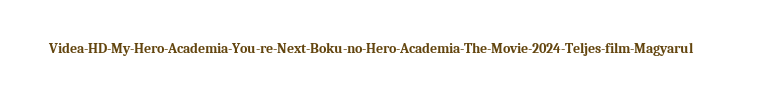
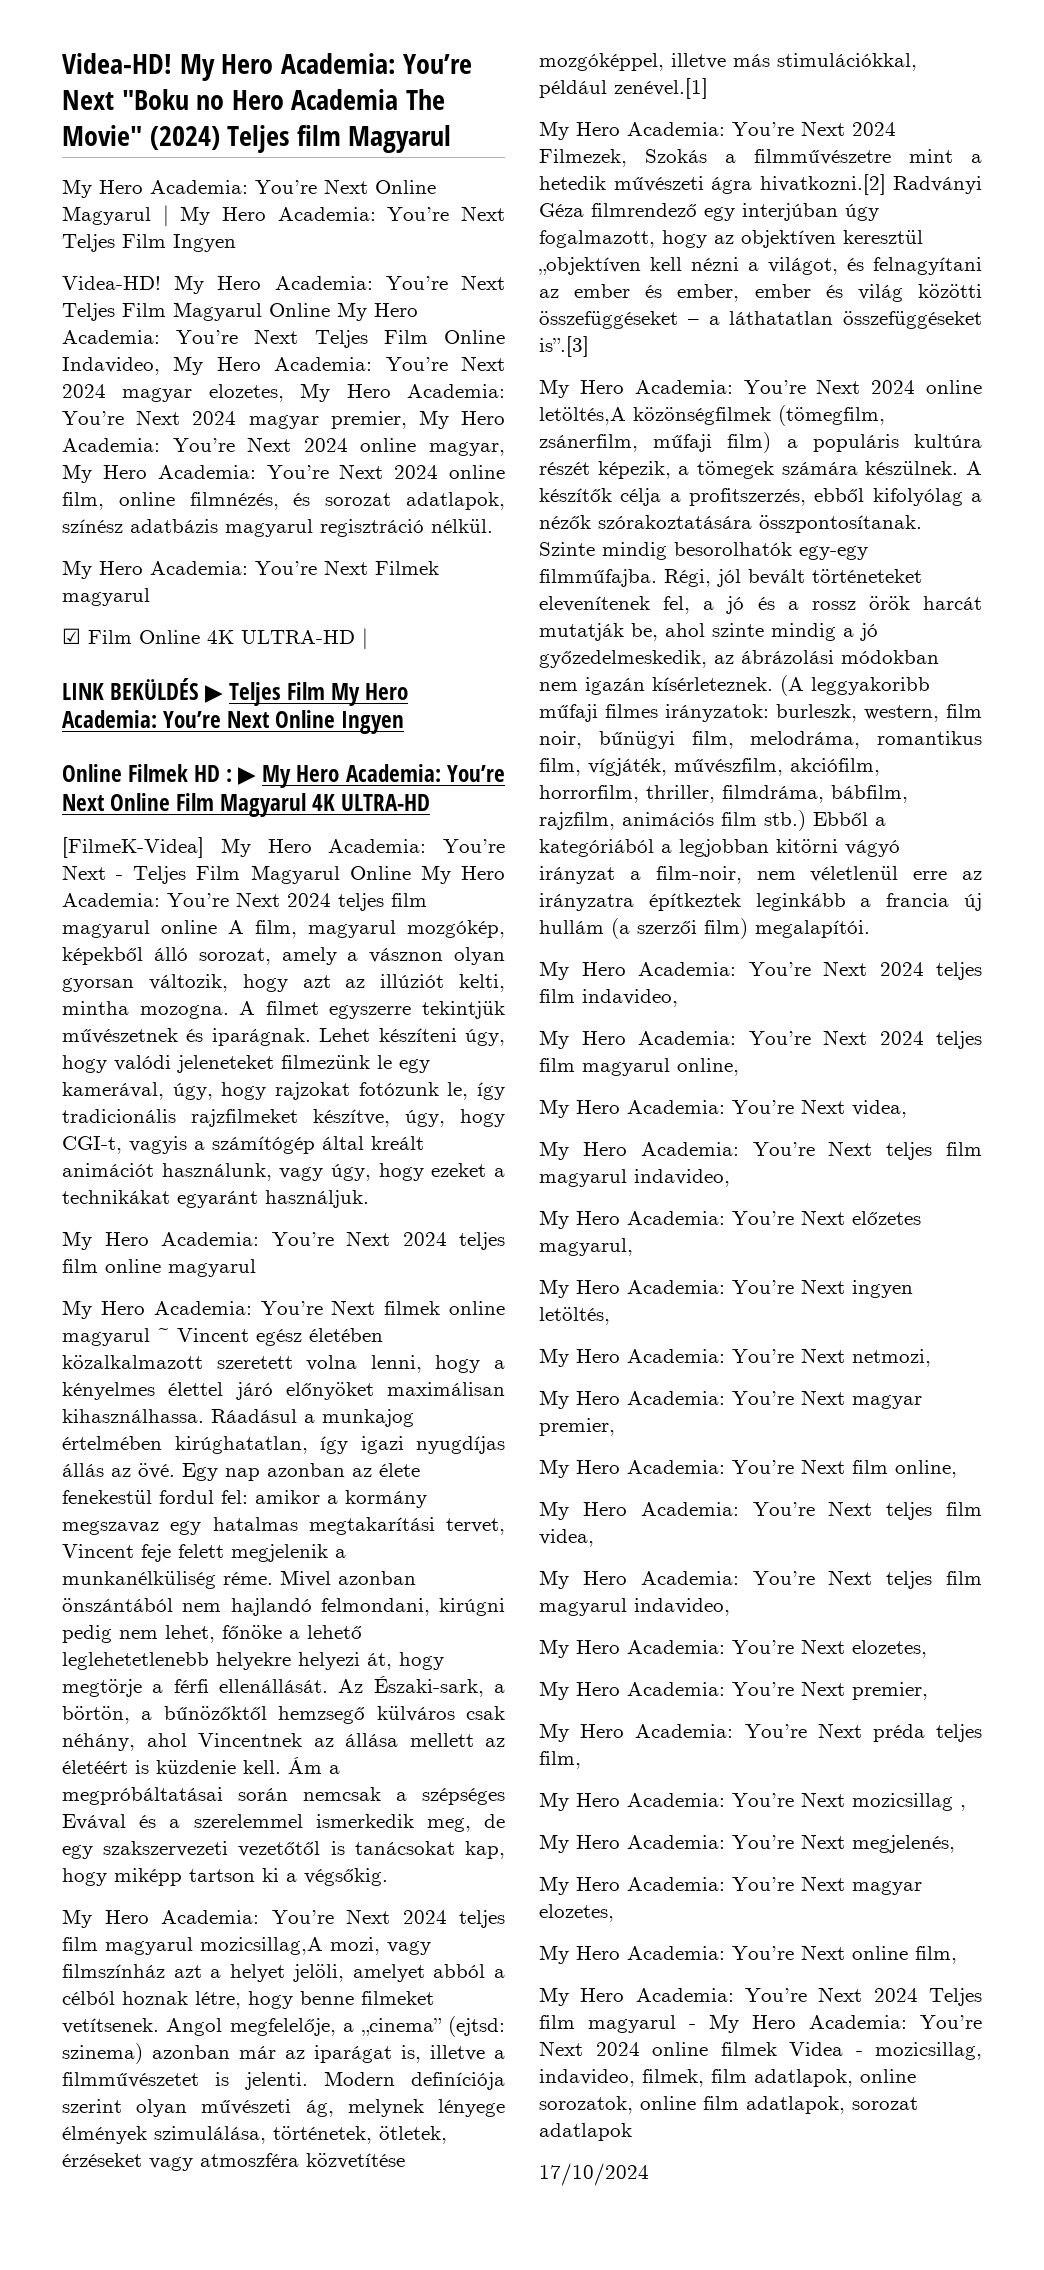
[48,42,694,56] Videa-HD-My-Hero-Academia-You-re-Next-Boku-no-Hero-Academia-The-Movie-2024-Teljes-film-Magyarul -> [62,53,473,81] [62,89,445,110] [62,125,452,153] [62,179,436,198] [62,205,505,227] [62,234,236,252] [62,275,505,294] [62,302,418,321] [62,329,505,348] [62,356,505,375] [62,383,505,402] [62,410,506,429] [62,437,505,456] [62,464,505,483] [62,492,505,510] [62,519,493,537] [62,560,439,579] [62,588,150,606] [62,628,368,650] [62,678,409,706] [62,710,405,734] [62,764,505,788] [62,793,431,817] [62,837,505,858] [62,865,506,884] [62,892,427,911] [62,920,505,938] [62,947,505,965] [62,974,505,992] [62,1001,505,1019] [62,1028,505,1046] [62,1055,430,1073] [62,1082,506,1100] [62,1109,505,1127] [62,1136,424,1154] [62,1163,506,1181] [62,1190,369,1208] [62,1231,505,1250] [62,1259,256,1277] [62,1300,505,1319] [62,1328,383,1346] [62,1355,506,1373] [62,1382,505,1400] [62,1409,414,1427] [62,1436,505,1454] [62,1463,420,1481] [62,1490,427,1508] [62,1517,505,1535] [62,1544,346,1562] [62,1570,416,1589] [62,1598,505,1616] [62,1625,362,1643] [62,1652,444,1670] [62,1676,505,1697] [62,1706,505,1724] [62,1733,505,1751] [62,1757,340,1774] [62,1787,505,1805] [62,1814,505,1832] [62,1841,505,1859] [62,1868,388,1886] [62,1909,505,1928] [62,1937,431,1955] [62,1964,506,1982] [62,1991,434,2009] [62,2016,505,2037] [62,2043,505,2064] [62,2071,505,2090] [62,2099,505,2117] [62,2126,447,2144] [62,2153,405,2171] [539,53,917,71] [539,78,708,99] [539,121,896,140] [539,149,982,167] [539,174,982,195] [539,203,879,221] [539,230,923,248] [539,257,982,276] [539,284,982,302] [539,311,982,329] [539,336,589,357] [539,379,982,398] [539,405,885,426] [539,432,982,453] [539,461,982,479] [539,488,982,506] [539,515,922,533] [539,542,868,560] [539,569,922,587] [539,596,982,614] [539,623,878,641] [539,650,939,668] [539,675,930,696] [539,704,982,722] [539,731,982,749] [539,758,880,776] [539,785,908,803] [539,810,886,831] [539,839,900,857] [539,866,982,884] [539,893,982,911] [539,918,870,939] [539,961,982,980] [539,989,678,1007] [539,1030,982,1049] [539,1058,739,1076] [539,1099,907,1118] [539,1141,982,1160] [539,1169,730,1187] [539,1210,921,1229] [539,1238,633,1256] [539,1279,913,1298] [539,1307,610,1325] [539,1348,931,1367] [539,1390,922,1409] [539,1418,615,1436] [539,1459,957,1478] [539,1501,982,1520] [539,1529,594,1547] [539,1570,982,1589] [539,1598,730,1616] [539,1639,927,1658] [539,1681,928,1700] [539,1723,982,1742] [539,1751,581,1769] [539,1792,966,1811] [539,1834,955,1853] [539,1876,922,1895] [539,1904,614,1922] [539,1945,957,1964] [539,1987,982,2006] [539,2014,982,2033] [539,2041,982,2060] [539,2069,916,2087] [539,2096,918,2114] [539,2123,632,2141] [539,2163,649,2186] Videa-HD! My Hero Academia: You’re Next "Boku no Hero Academia The Movie" (2024) Teljes film Magyarul // My Hero Academia: You’re Next Online Magyarul | My Hero Academia: You’re Next Teljes Film Ingyen // Videa-HD! My Hero Academia: You’re Next Teljes Film Magyarul Online My Hero Academia: You’re Next Teljes Film Online Indavideo, My Hero Academia: You’re Next 2024 magyar elozetes, My Hero Academia: You’re Next 2024 magyar premier, My Hero Academia: You’re Next 2024 online magyar, My Hero Academia: You’re Next 2024 online film, online filmnézés, és sorozat adatlapok, színész adatbázis magyarul regisztráció nélkül. // My Hero Academia: You’re Next Filmek magyarul // ☑ Film Online 4K ULTRA-HD | // LINK BEKÜLDÉS ▶ Teljes Film My Hero Academia: You’re Next Online Ingyen // Online Filmek HD : ▶ My Hero Academia: You’re Next Online Film Magyarul 4K ULTRA-HD // [FilmeK-Videa] My Hero Academia: You’re Next - Teljes Film Magyarul Online My Hero Academia: You’re Next 2024 teljes film magyarul online A film, magyarul mozgókép, képekből álló sorozat, amely a vásznon olyan gyorsan változik, hogy azt az illúziót kelti, mintha mozogna. A filmet egyszerre tekintjük művészetnek és iparágnak. Lehet készíteni úgy, hogy valódi jeleneteket filmezünk le egy kamerával, úgy, hogy rajzokat fotózunk le, így tradicionális rajzfilmeket készítve, úgy, hogy CGI-t, vagyis a számítógép által kreált animációt használunk, vagy úgy, hogy ezeket a technikákat egyaránt használjuk. // My Hero Academia: You’re Next 2024 teljes film online magyarul // My Hero Academia: You’re Next filmek online magyarul ~ Vincent egész életében közalkalmazott szeretett volna lenni, hogy a kényelmes élettel járó előnyöket maximálisan kihasználhassa. Ráadásul a munkajog értelmében kirúghatatlan, így igazi nyugdíjas állás az övé. Egy nap azonban az élete fenekestül fordul fel: amikor a kormány megszavaz egy hatalmas megtakarítási tervet, Vincent feje felett megjelenik a munkanélküliség réme. Mivel azonban önszántából nem hajlandó felmondani, kirúgni pedig nem lehet, főnöke a lehető leglehetetlenebb helyekre helyezi át, hogy megtörje a férfi ellenállását. Az Északi-sark, a börtön, a bűnözőktől hemzsegő külváros csak néhány, ahol Vincentnek az állása mellett az életéért is küzdenie kell. Ám a megpróbáltatásai során nemcsak a szépséges Evával és a szerelemmel ismerkedik meg, de egy szakszervezeti vezetőtől is tanácsokat kap, hogy miképp tartson ki a végsőkig. // My Hero Academia: You’re Next 2024 teljes film magyarul mozicsillag,A mozi, vagy filmszínház azt a helyet jelöli, amelyet abból a célból hoznak létre, hogy benne filmeket vetítsenek. Angol megfelelője, a „cinema” (ejtsd: szinema) azonban már az iparágat is, illetve a filmművészetet is jelenti. Modern definíciója szerint olyan művészeti ág, melynek lényege élmények szimulálása, történetek, ötletek, érzéseket vagy atmoszféra közvetítése mozgóképpel, illetve más stimulációkkal, például zenével.[1] // My Hero Academia: You’re Next 2024 Filmezek, Szokás a filmművészetre mint a hetedik művészeti ágra hivatkozni.[2] Radványi Géza filmrendező egy interjúban úgy fogalmazott, hogy az objektíven keresztül „objektíven kell nézni a világot, és felnagyítani az ember és ember, ember és világ közötti összefüggéseket – a láthatatlan összefüggéseket is”.[3] // My Hero Academia: You’re Next 2024 online letöltés,A közönségfilmek (tömegfilm, zsánerfilm, műfaji film) a populáris kultúra részét képezik, a tömegek számára készülnek. A készítők célja a profitszerzés, ebből kifolyólag a nézők szórakoztatására összpontosítanak. Szinte mindig besorolhatók egy-egy filmműfajba. Régi, jól bevált történeteket elevenítenek fel, a jó és a rossz örök harcát mutatják be, ahol szinte mindig a jó győzedelmeskedik, az ábrázolási módokban nem igazán kísérleteznek. (A leggyakoribb műfaji filmes irányzatok: burleszk, western, film noir, bűnügyi film, melodráma, romantikus film, vígjáték, művészfilm, akciófilm, horrorfilm, thriller, filmdráma, bábfilm, rajzfilm, animációs film stb.) Ebből a kategóriából a legjobban kitörni vágyó irányzat a film-noir, nem véletlenül erre az irányzatra építkeztek leginkább a francia új hullám (a szerzői film) megalapítói. // My Hero Academia: You’re Next 2024 teljes film indavideo, // My Hero Academia: You’re Next 2024 teljes film magyarul online, // My Hero Academia: You’re Next videa, // My Hero Academia: You’re Next teljes film magyarul indavideo, // My Hero Academia: You’re Next előzetes magyarul, // My Hero Academia: You’re Next ingyen letöltés, // My Hero Academia: You’re Next netmozi, // My Hero Academia: You’re Next magyar premier, // My Hero Academia: You’re Next film online, // My Hero Academia: You’re Next teljes film videa, // My Hero Academia: You’re Next teljes film magyarul indavideo, // My Hero Academia: You’re Next elozetes, // My Hero Academia: You’re Next premier, // My Hero Academia: You’re Next préda teljes film, // My Hero Academia: You’re Next mozicsillag , // My Hero Academia: You’re Next megjelenés, // My Hero Academia: You’re Next magyar elozetes, // My Hero Academia: You’re Next online film, // My Hero Academia: You’re Next 2024 Teljes film magyarul - My Hero Academia: You’re Next 2024 online filmek Videa - mozicsillag, indavideo, filmek, film adatlapok, online sorozatok, online film adatlapok, sorozat adatlapok // 17/10/2024

